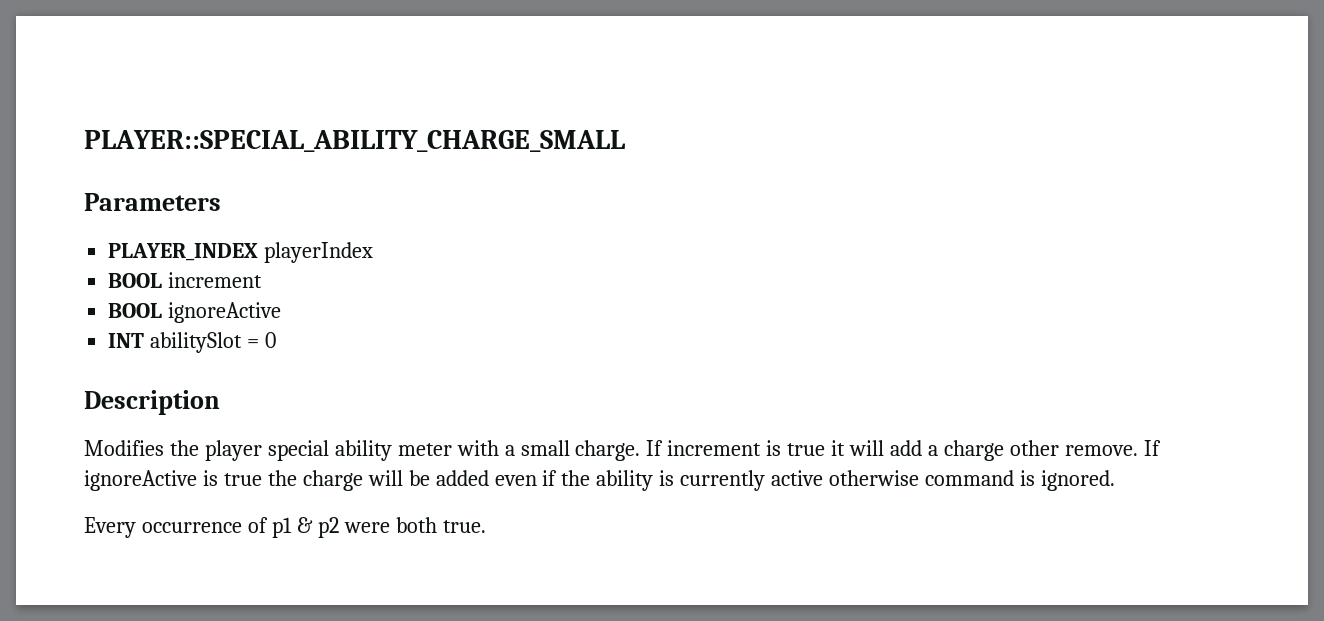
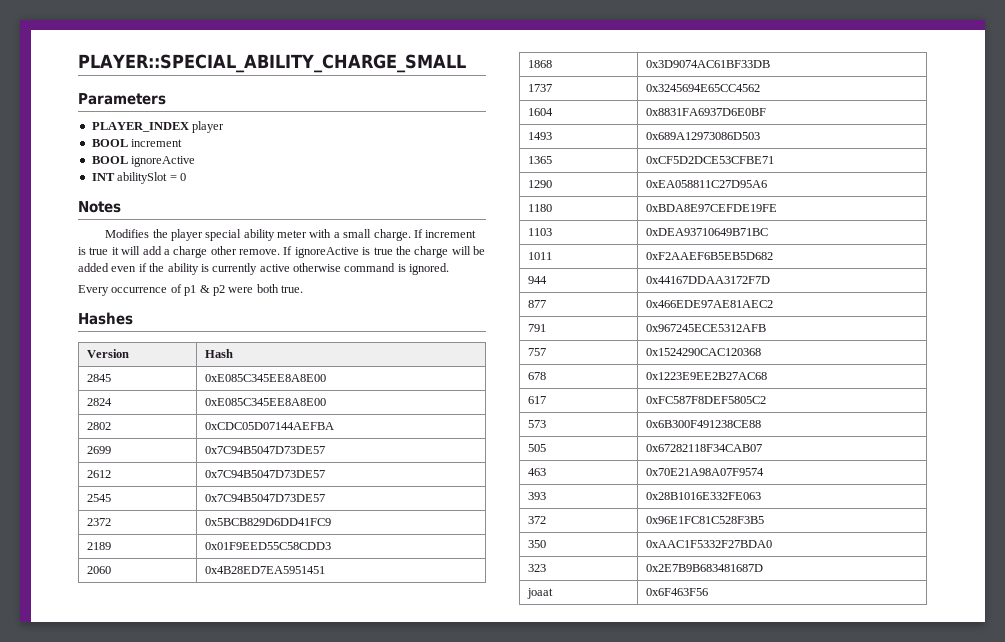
[264,242,374,263] playerIndex -> [192,121,225,133] player
[84,390,220,415] Description -> [78,201,121,213] Notes
(486, 526) none -> [78,312,133,325] [87,349,130,358] [205,349,234,358] [87,374,112,382] [205,374,327,382] [87,398,113,406] [205,398,327,406] [87,422,112,430] [205,422,335,430] [87,446,112,454] [205,446,326,454] [87,470,112,478] [205,470,326,478] [87,494,112,502] [205,494,326,502] [87,518,112,526] [205,518,332,526] [87,542,112,550] [205,542,332,550] [87,566,112,574] [205,566,326,574] [528,60,553,68] [646,60,771,68] [528,84,553,92] [646,84,761,92] [528,108,554,116] [646,108,767,116] [528,132,553,140] [646,132,761,140] [528,156,553,164] [646,156,775,164] [528,180,553,188] [646,180,768,188] [528,204,553,212] [646,204,778,212] [528,228,553,236] [646,228,769,236] [528,252,553,260] [646,252,774,260] [528,276,548,284] [646,276,771,284] [528,300,547,308] [646,300,774,308] [528,324,547,332] [646,324,767,332] [528,348,547,356] [646,348,762,356] [528,372,547,380] [646,372,768,380] [528,396,547,404] [646,396,767,404] [528,420,547,428] [646,420,762,428] [528,444,547,452] [646,444,763,452] [528,468,547,476] [646,468,765,476] [528,492,547,500] [646,492,762,500] [528,516,547,524] [646,516,765,524] [528,540,547,548] [646,540,773,548] [528,564,547,572] [646,564,764,572] [527,588,554,599] [646,588,709,596] // Hashes // Version | Hash // 2845 | 0xE085C345EE8A8E00 // 2824 | 0xE085C345EE8A8E00 // 2802 | 0xCDC05D07144AEFBA // 2699 | 0x7C94B5047D73DE57 // 2612 | 0x7C94B5047D73DE57 // 2545 | 0x7C94B5047D73DE57 // 2372 | 0x5BCB829D6DD41FC9 // 2189 | 0x01F9EED55C58CDD3 // 2060 | 0x4B28ED7EA5951451 // 1868 | 0x3D9074AC61BF33DB // 1737 | 0x3245694E65CC4562 // 1604 | 0x8831FA6937D6E0BF // 1493 | 0x689A12973086D503 // 1365 | 0xCF5D2DCE53CFBE71 // 1290 | 0xEA058811C27D95A6 // 1180 | 0xBDA8E97CEFDE19FE // 1103 | 0xDEA93710649B71BC // 1011 | 0xF2AAEF6B5EB5D682 // 944 | 0x44167DDAA3172F7D // 877 | 0x466EDE97AE81AEC2 // 791 | 0x967245ECE5312AFB // 757 | 0x1524290CAC120368 // 678 | 0x1223E9EE2B27AC68 // 617 | 0xFC587F8DEF5805C2 // 573 | 0x6B300F491238CE88 // 505 | 0x67282118F34CAB07 // 463 | 0x70E21A98A07F9574 // 393 | 0x28B1016E332FE063 // 372 | 0x96E1FC81C528F3B5 // 350 | 0xAAC1F5332F27BDA0 // 323 | 0x2E7B9B683481687D // joaat | 0x6F463F56

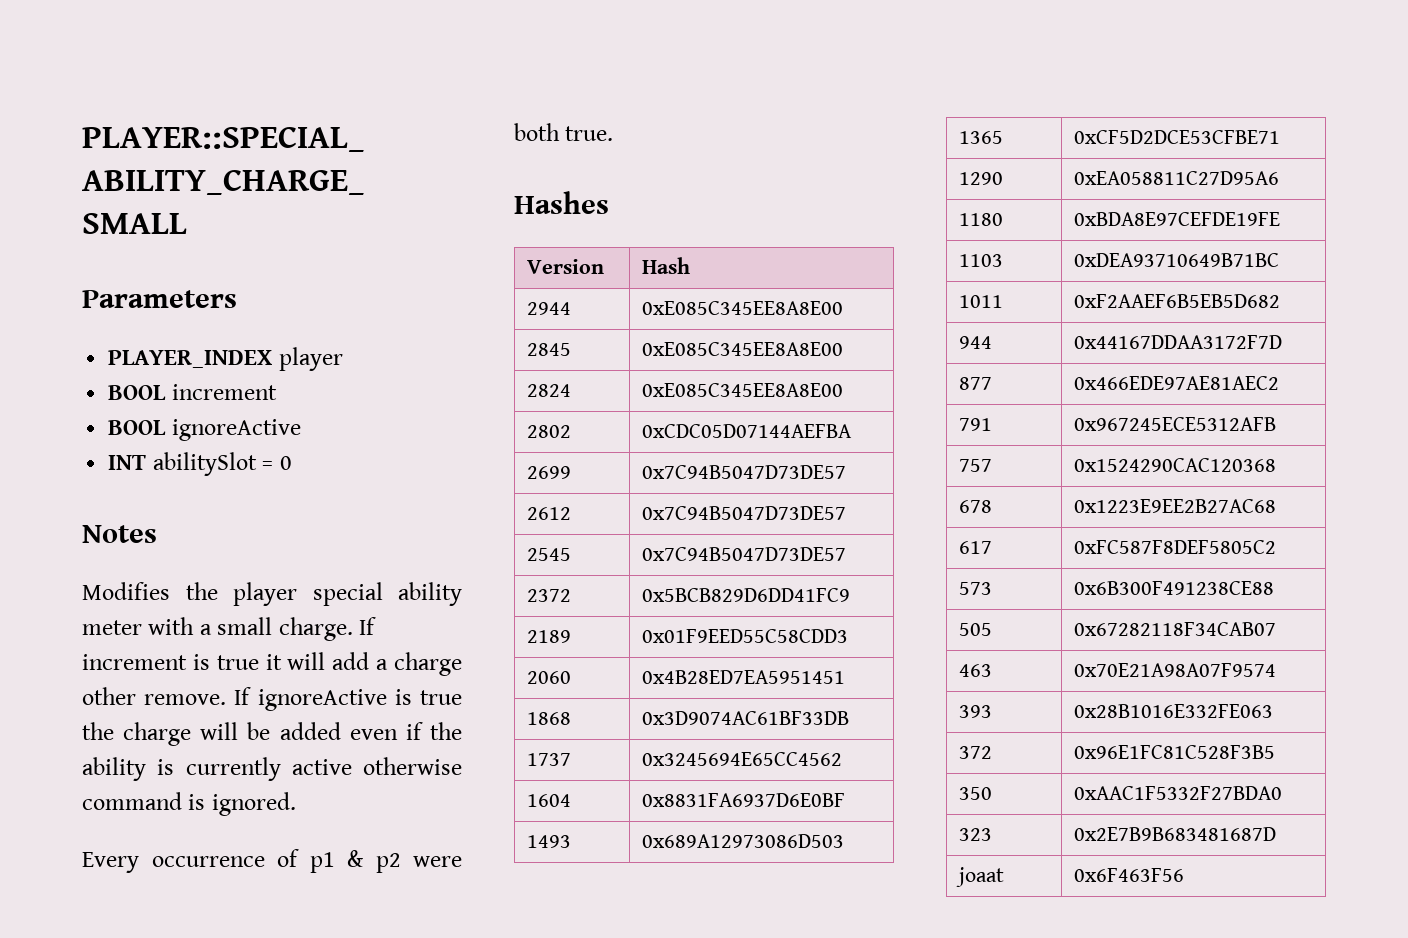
(234, 353) none -> [526,302,571,315] [641,301,843,315] // 2944 | 0xE085C345EE8A8E00

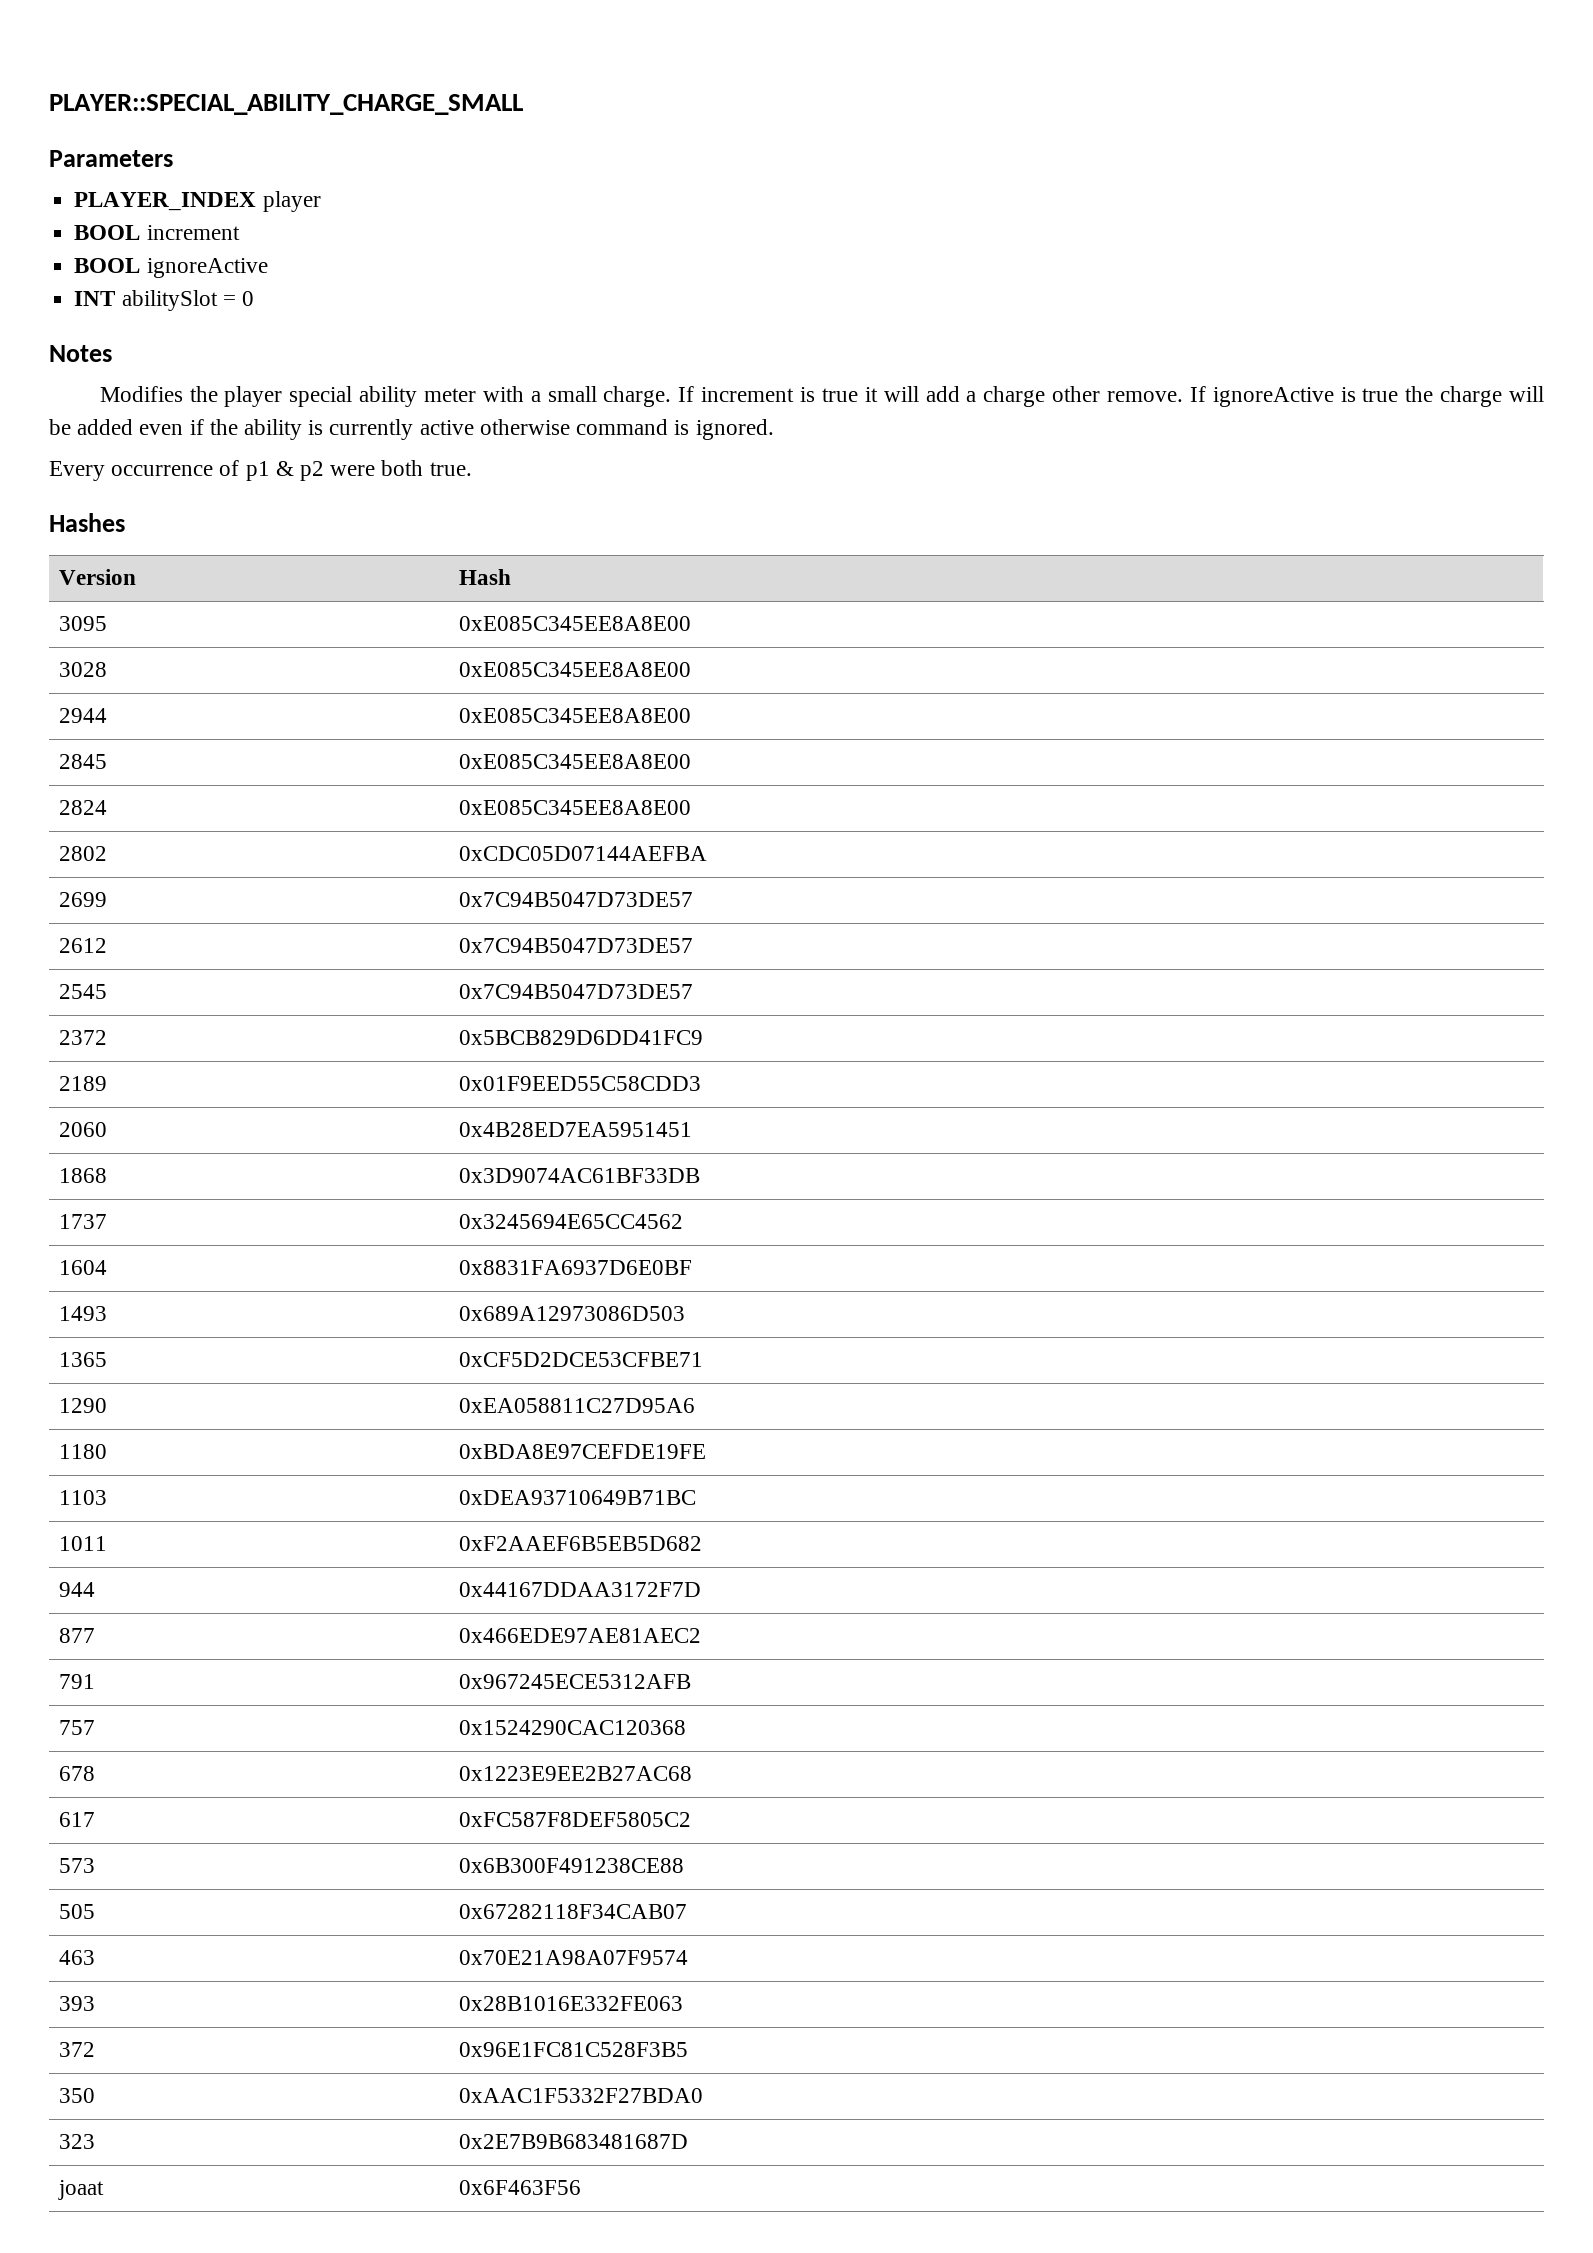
(690, 265) none -> [59,616,108,631] [459,616,692,631] [59,662,108,677] [459,662,692,677] // 3095 | 0xE085C345EE8A8E00 // 3028 | 0xE085C345EE8A8E00

